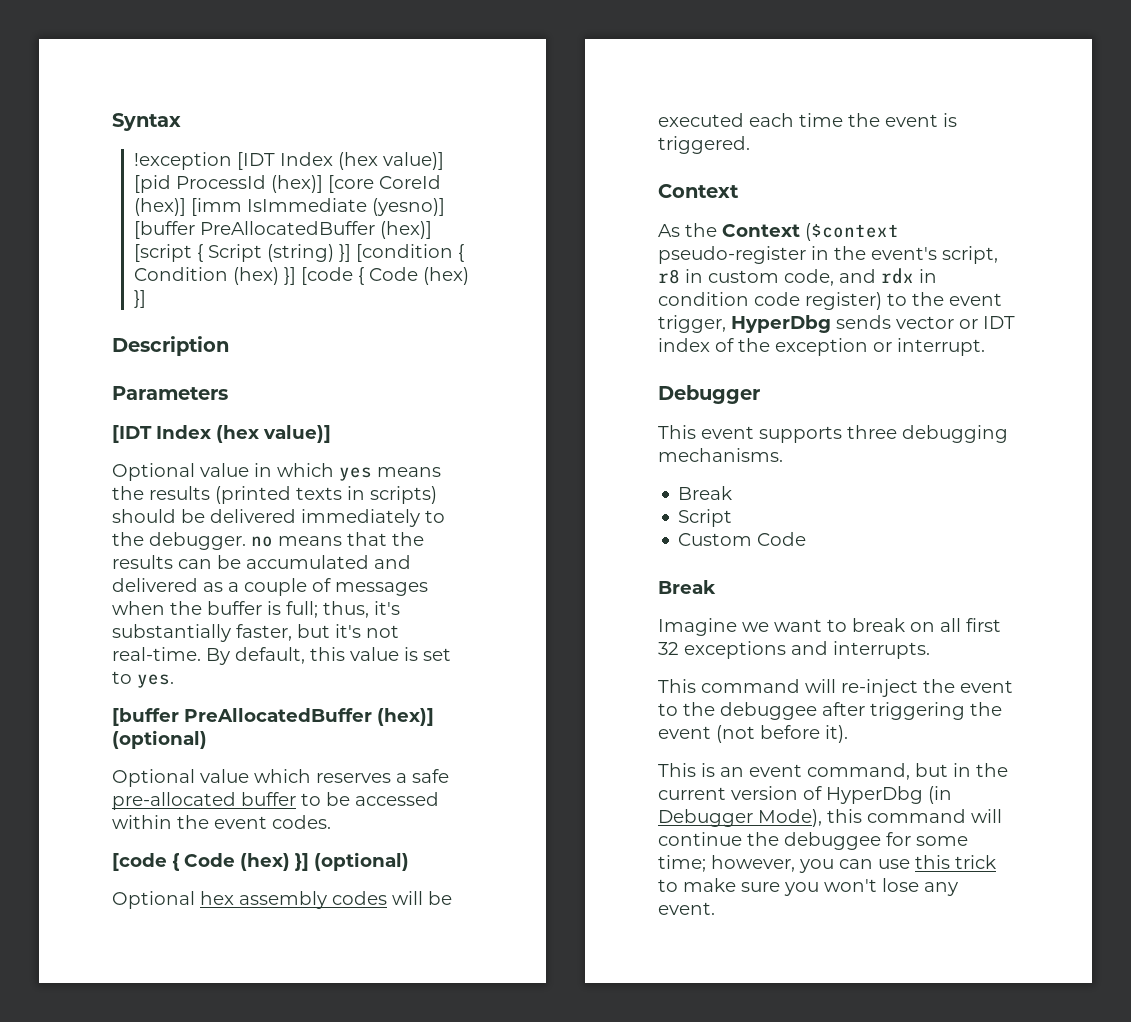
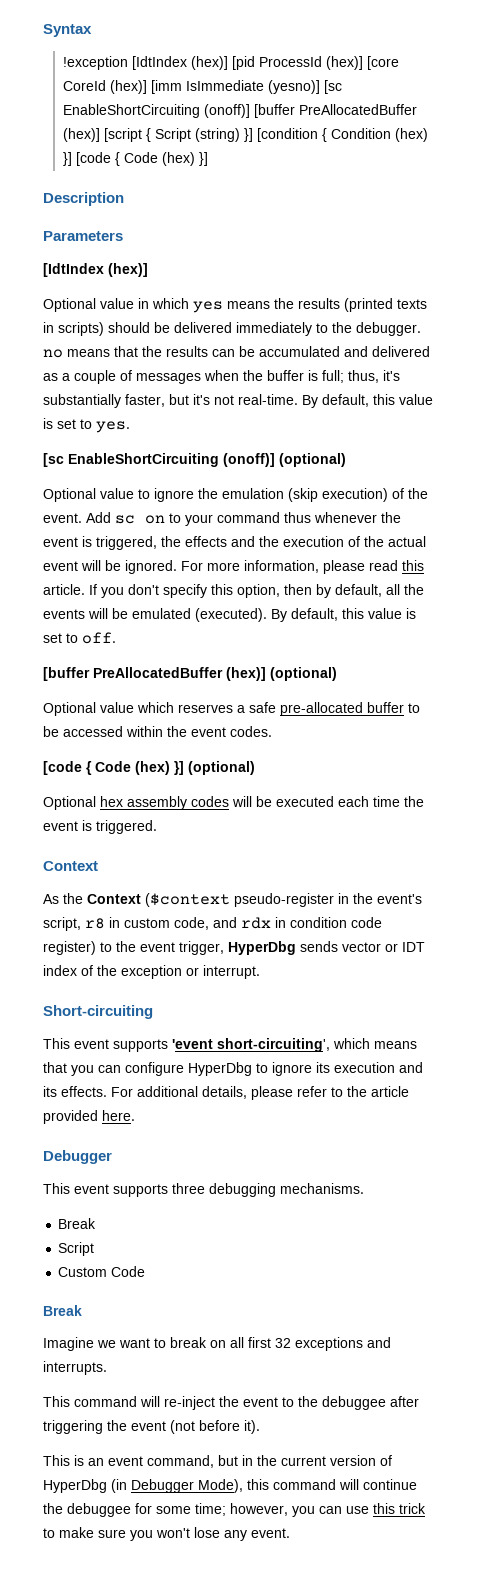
[237,152,445,170] [IDT Index (hex value)] -> [132,56,229,70] [IdtIndex (hex)]
(446, 207) none -> [324,80,343,94] [63,104,251,118] [sc EnableShortCircuiting (onoff)]
[112,425,331,443] [IDT Index (hex value)] -> [43,263,148,277] [IdtIndex (hex)]
(174, 681) none -> [43,453,346,467] [43,488,428,502] [43,512,401,526] [43,536,426,550] [43,560,424,574] [43,584,424,598] [43,608,416,622] [43,632,116,644] // [sc EnableShortCircuiting (onoff)] (optional) // Optional value to ignore the emulation (skip execution) of the event. Add sc on to your command thus whenever the event is triggered, the effects and the execution of the actual event will be ignored. For more information, please read this article. If you don't specify this option, then by default, all the events will be emulated (executed). By default, this value is set to off.
(985, 347) none -> [43,1005,153,1019] [43,1038,417,1052] [43,1062,423,1076] [43,1086,409,1100] [43,1110,135,1124] // Short-circuiting // This event supports 'event short-circuiting', which means that you can configure HyperDbg to ignore its execution and its effects. For additional details, please refer to the article provided here.

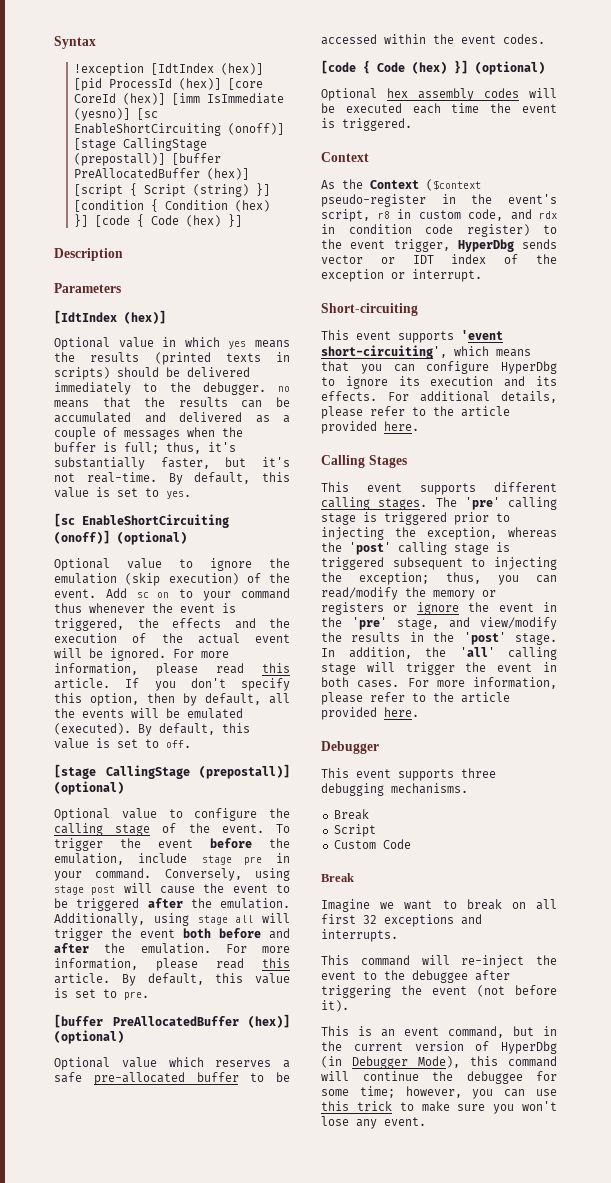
(251, 111) none -> [74,138,208,151] [74,153,166,166] [stage CallingStage (prepostall)]
(116, 638) none -> [54,764,290,779] [54,781,124,795] [54,808,290,821] [54,823,290,836] [54,838,290,851] [54,853,290,865] [54,868,290,881] [54,883,290,895] [54,898,290,911] [54,913,290,926] [54,928,290,941] [54,943,290,954] [54,958,290,971] [54,973,290,986] [54,988,149,1000] // [stage CallingStage (prepostall)] (optional) // Optional value to configure the calling stage of the event. To trigger the event before the emulation, include stage pre in your command. Conversely, using stage post will cause the event to be triggered after the emulation. Additionally, using stage all will trigger the event both before and after the emulation. For more information, please read this article. By default, this value is set to pre.
(135, 1115) none -> [321,455,407,468] [321,482,557,495] [321,497,557,510] [321,512,510,525] [321,527,557,540] [321,542,510,555] [321,557,557,570] [321,572,557,585] [321,587,496,600] [321,602,557,615] [321,617,557,630] [321,632,557,645] [321,647,557,660] [321,662,557,675] [321,677,557,689] [321,692,510,705] [321,707,419,720] // Calling Stages // This event supports different calling stages. The 'pre' calling stage is triggered prior to injecting the exception, whereas the 'post' calling stage is triggered subsequent to injecting the exception; thus, you can read/modify the memory or registers or ignore the event in the 'pre' stage, and view/modify the results in the 'post' stage. In addition, the 'all' calling stage will trigger the event in both cases. For more information, please refer to the article provided here.

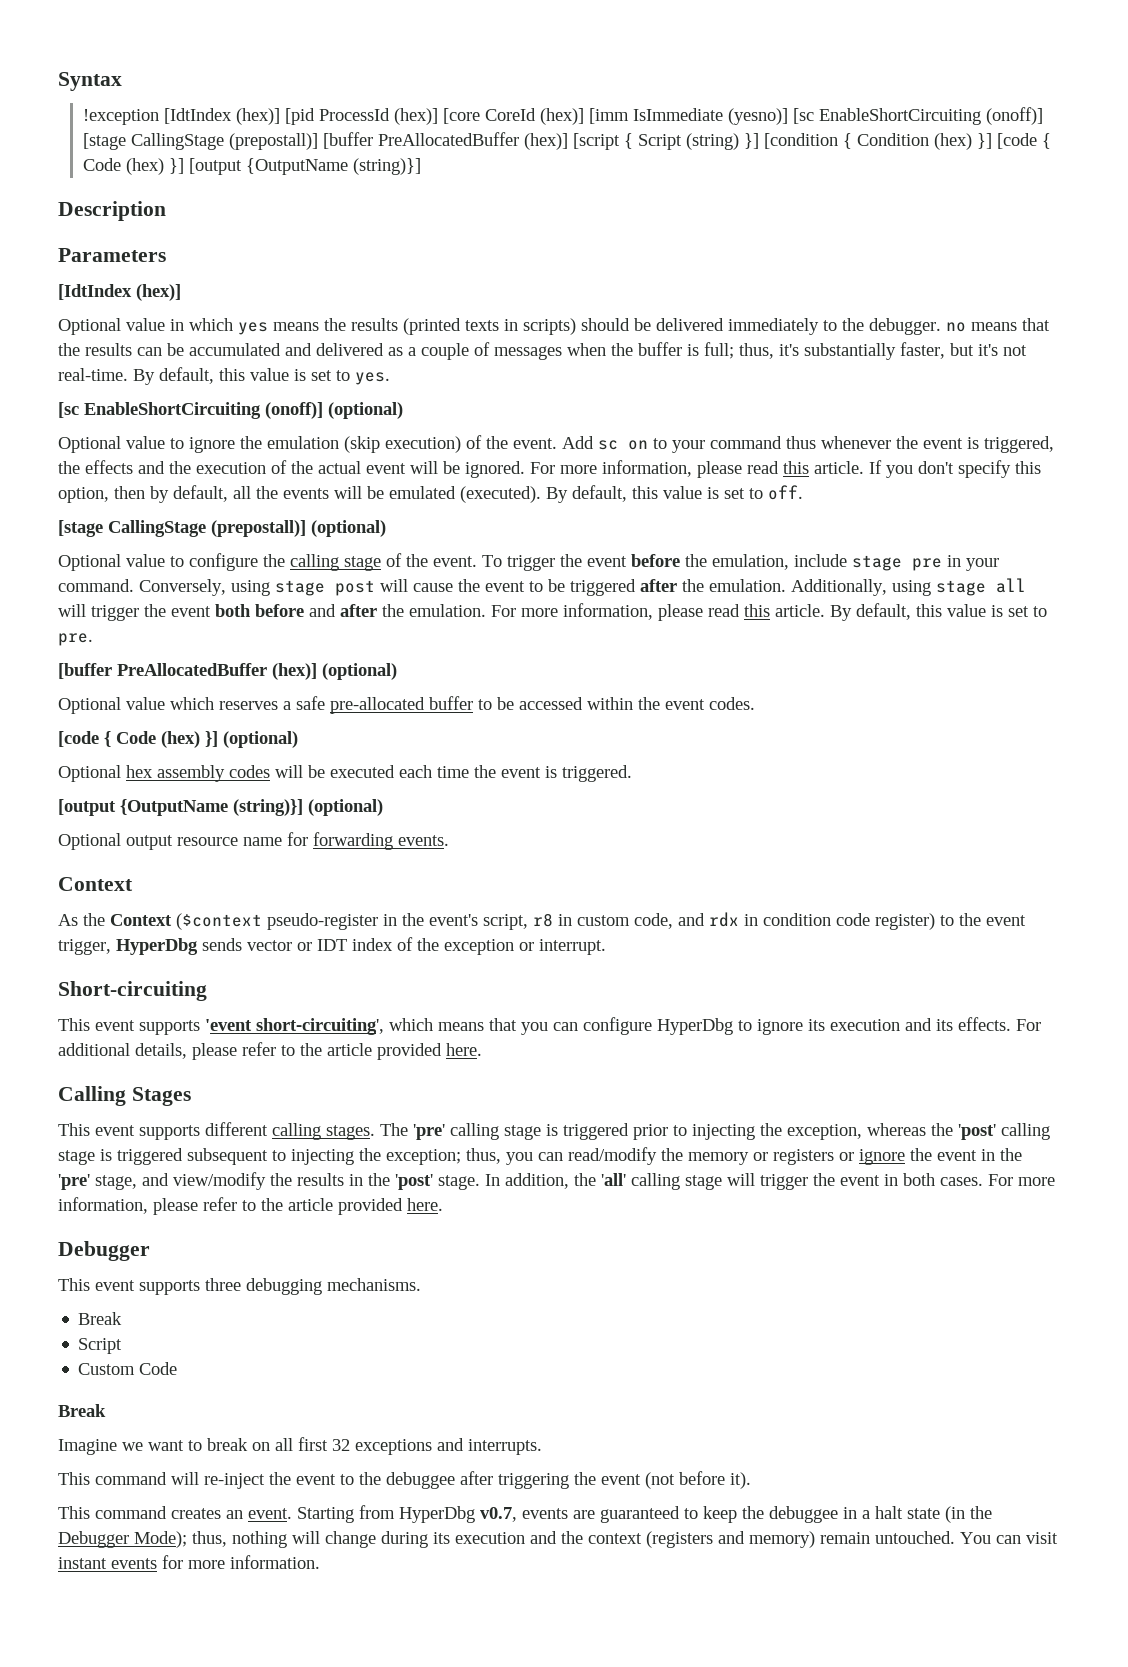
(243, 220) none -> [189,158,422,175] [output {OutputName (string)}]
(412, 124) none -> [58,799,383,816] [58,832,449,850] // [output {OutputName (string)}] (optional) // Optional output resource name for forwarding events.
[358,1026,557,1038] [321,1041,557,1054] [321,1056,557,1069] [321,1071,557,1084] [321,1086,557,1099] [321,1101,557,1114] [321,1116,426,1129] is an event command, but in the current version of HyperDbg (in Debugger Mode), this command will continue the debuggee for some time; however, you can use this trick to make sure you won't lose any event. -> [95,1505,992,1523] [58,1531,1058,1548] [58,1555,320,1569] command creates an event. Starting from HyperDbg v0.7, events are guaranteed to keep the debuggee in a halt state (in the Debugger Mode); thus, nothing will change during its execution and the context (registers and memory) remain untouched. You can visit instant events for more information.

